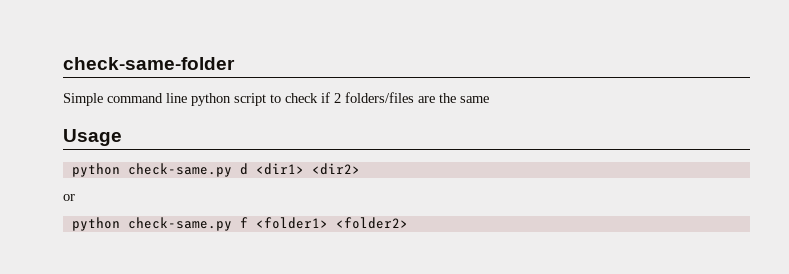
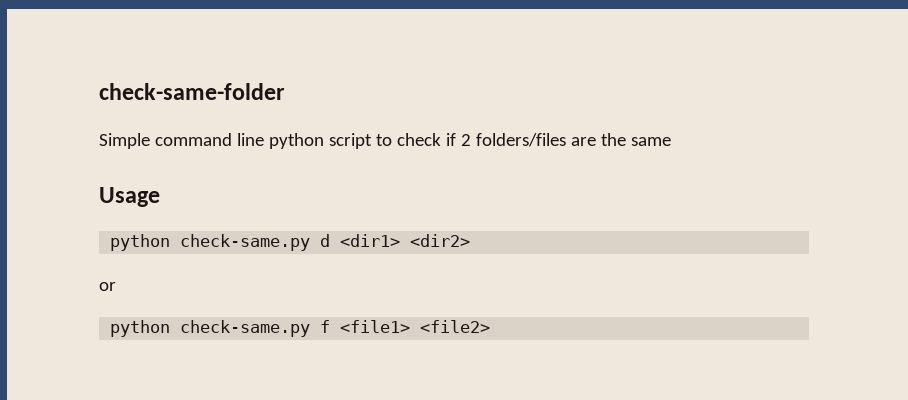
[255,217,408,229] <folder1> <folder2> -> [340,320,491,333] <file1> <file2>

